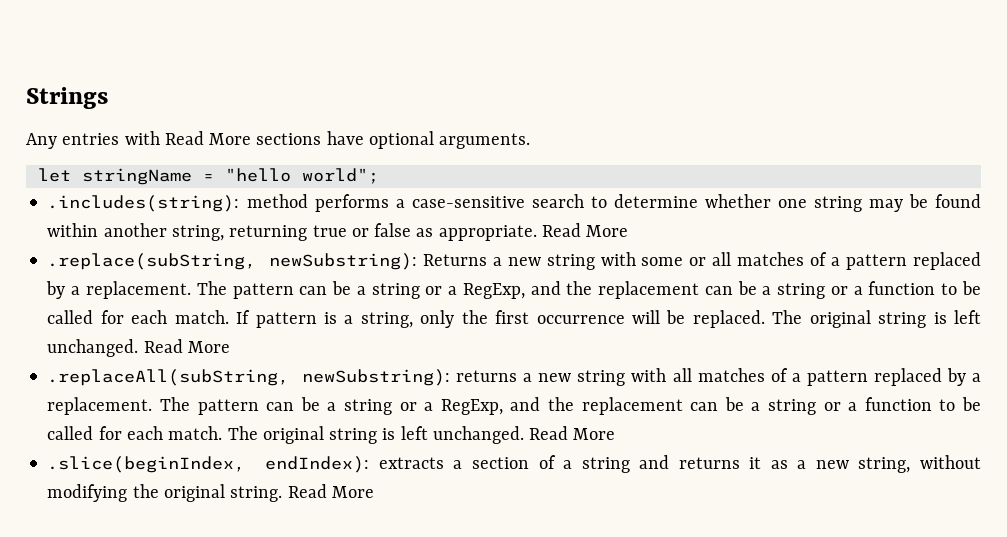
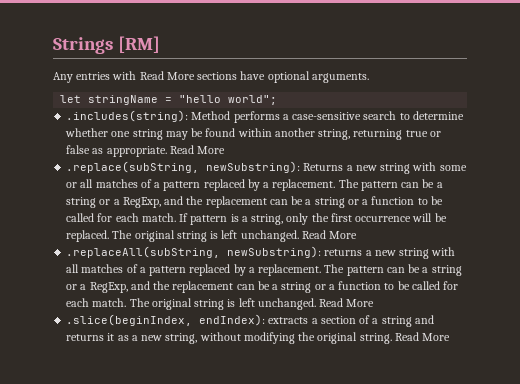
(108, 98) none -> [117,36,160,53] [RM]
[246,194,308,208] method -> [191,111,231,120] Method

